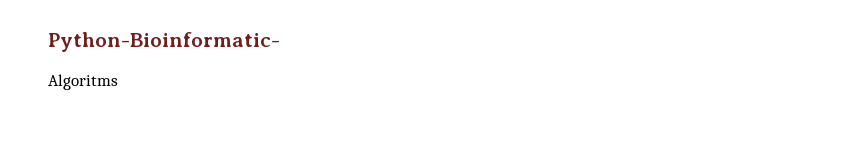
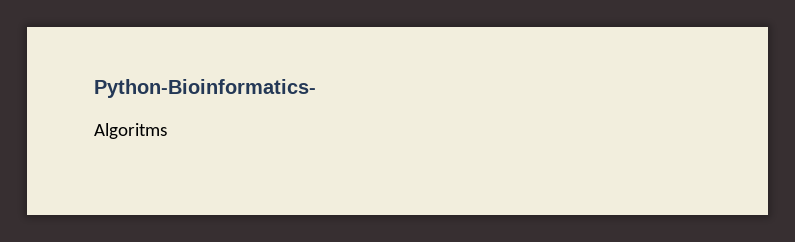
[48,32,280,52] Python-Bioinformatic- -> [94,79,316,98] Python-Bioinformatics-

